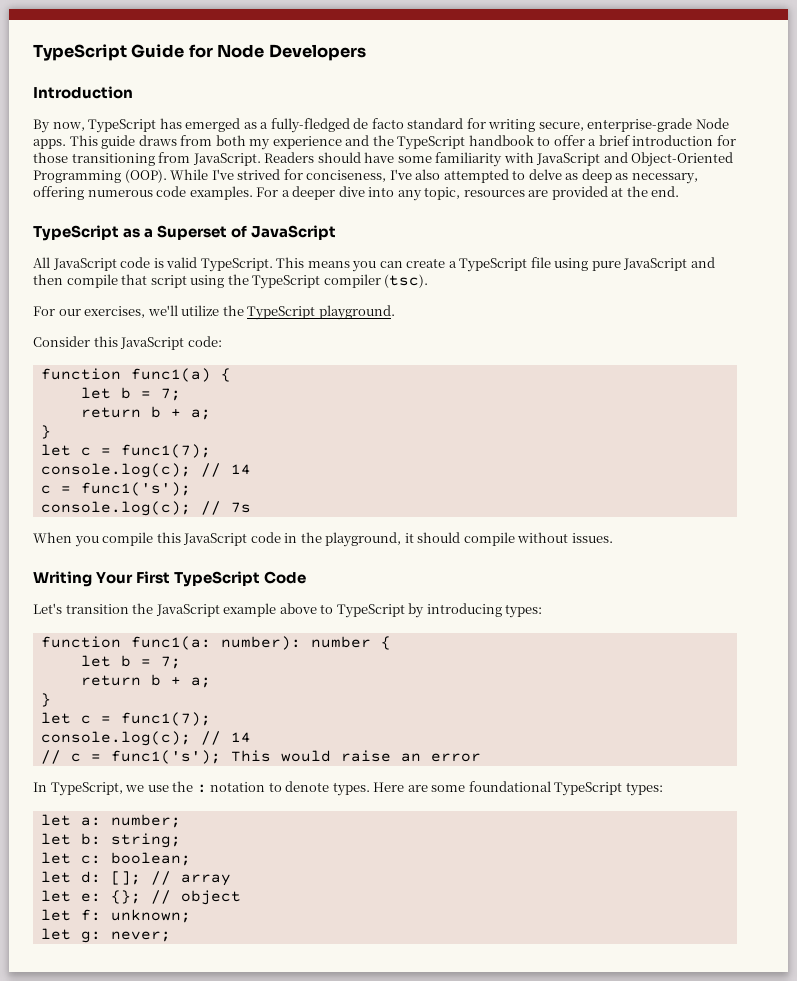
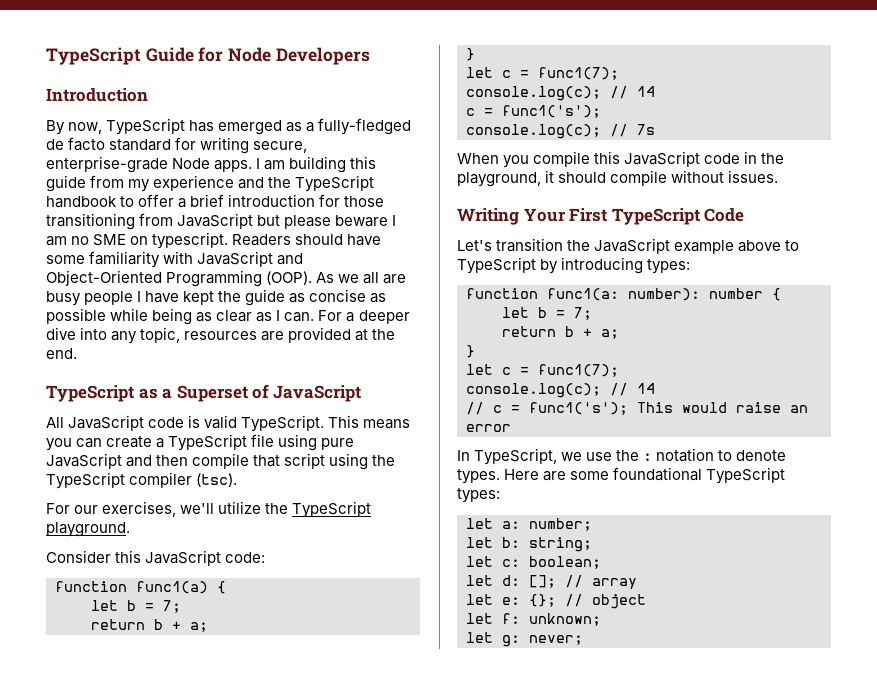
[69,135,246,149] This guide draws from both -> [256,156,377,173] [46,175,125,192] I am building this guide from
[192,153,261,166] JavaScript. -> [177,213,397,229] [46,232,229,249] JavaScript but please beware I am no SME on typescript.
[170,169,698,184] [33,186,253,200] While I've strived for conciseness, I've also attempted to delve as deep as necessary, offering numerous code examples. -> [316,272,407,284] [46,289,387,306] [46,308,315,325] As we all are busy people I have kept the guide as concise as possible while being as clear as I can.

